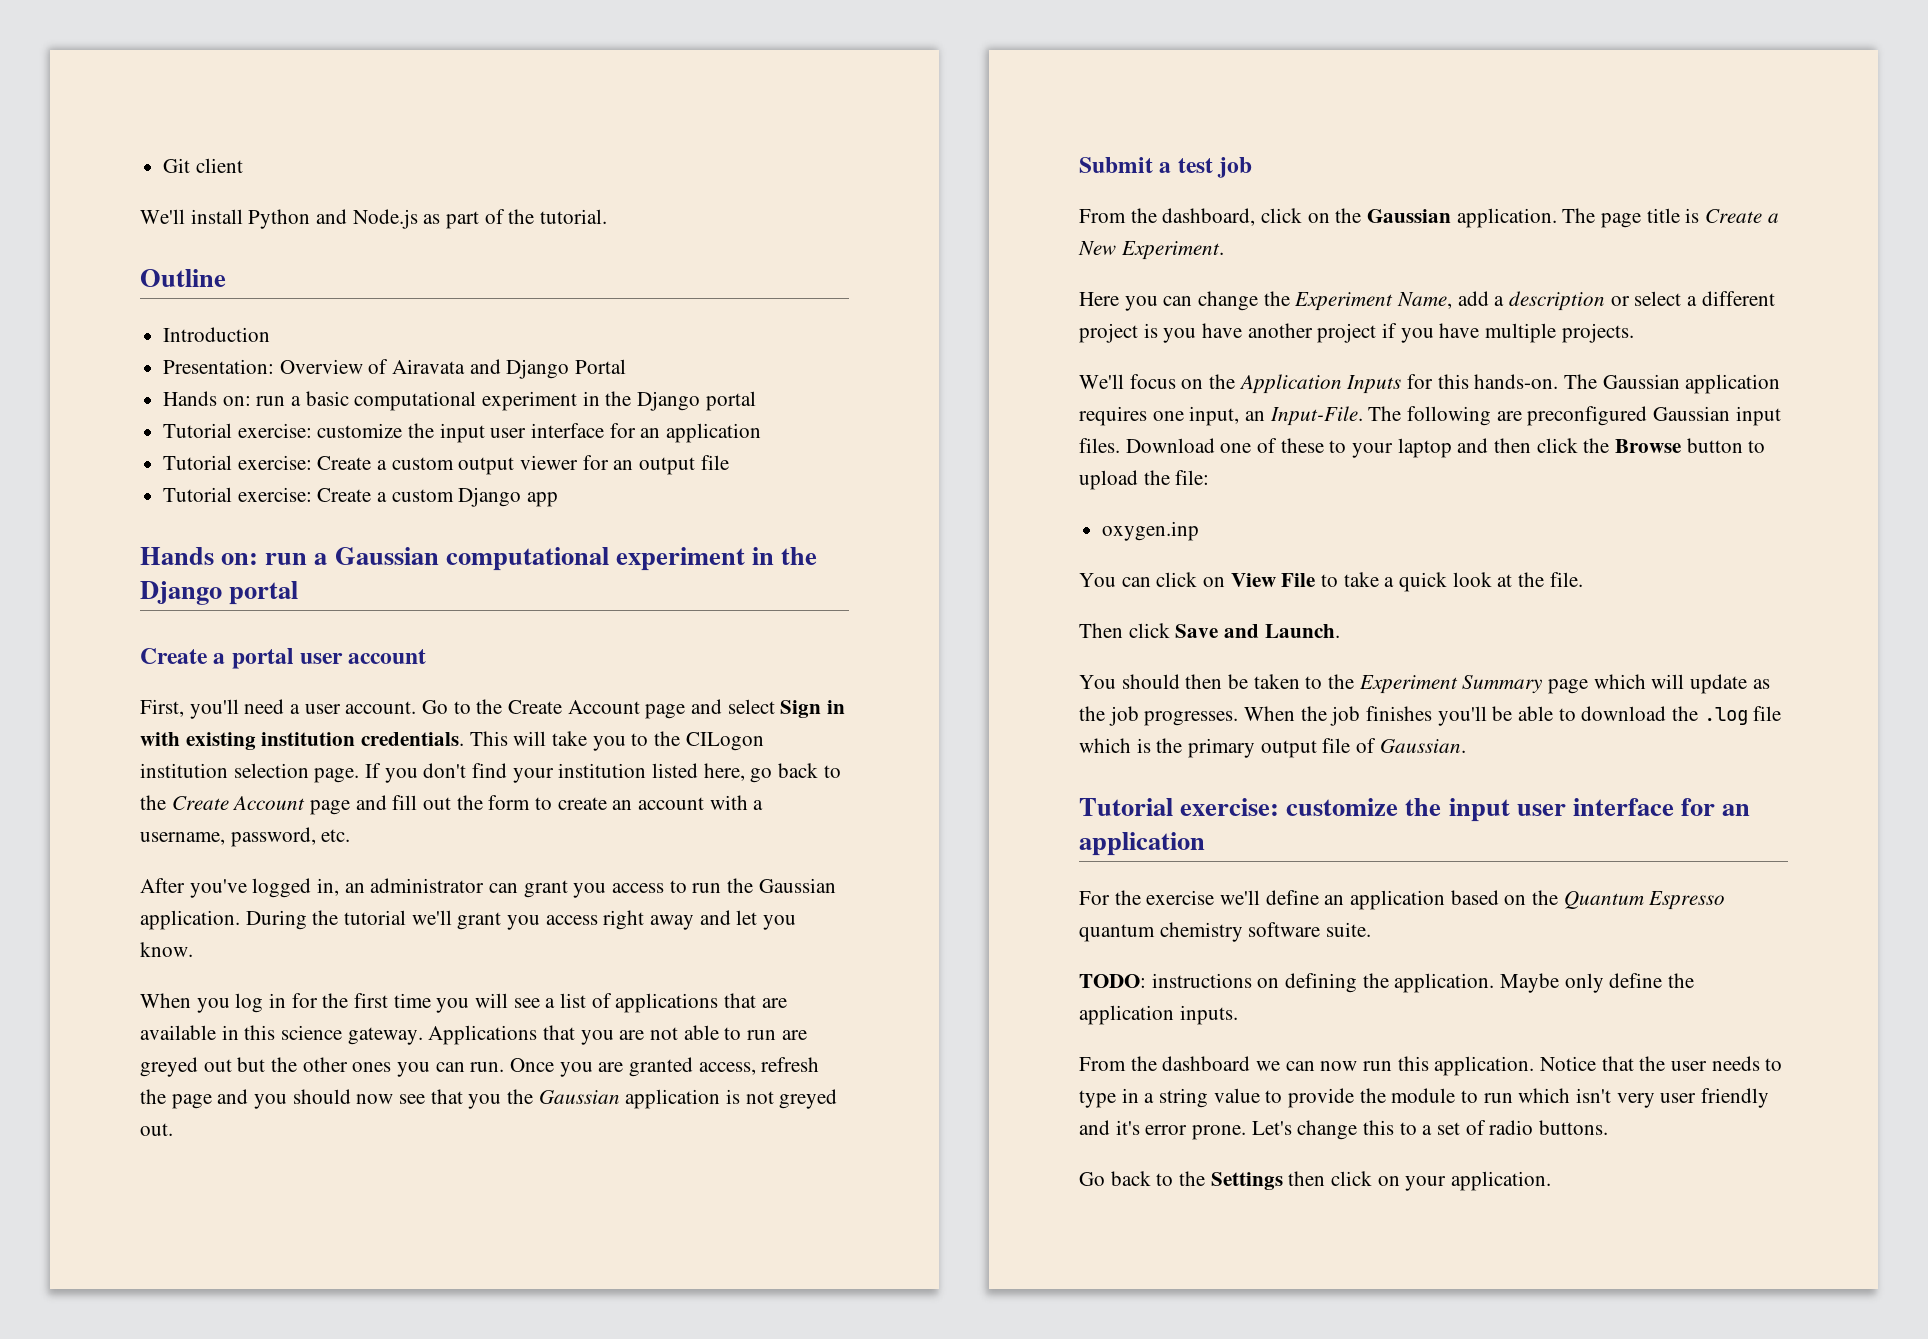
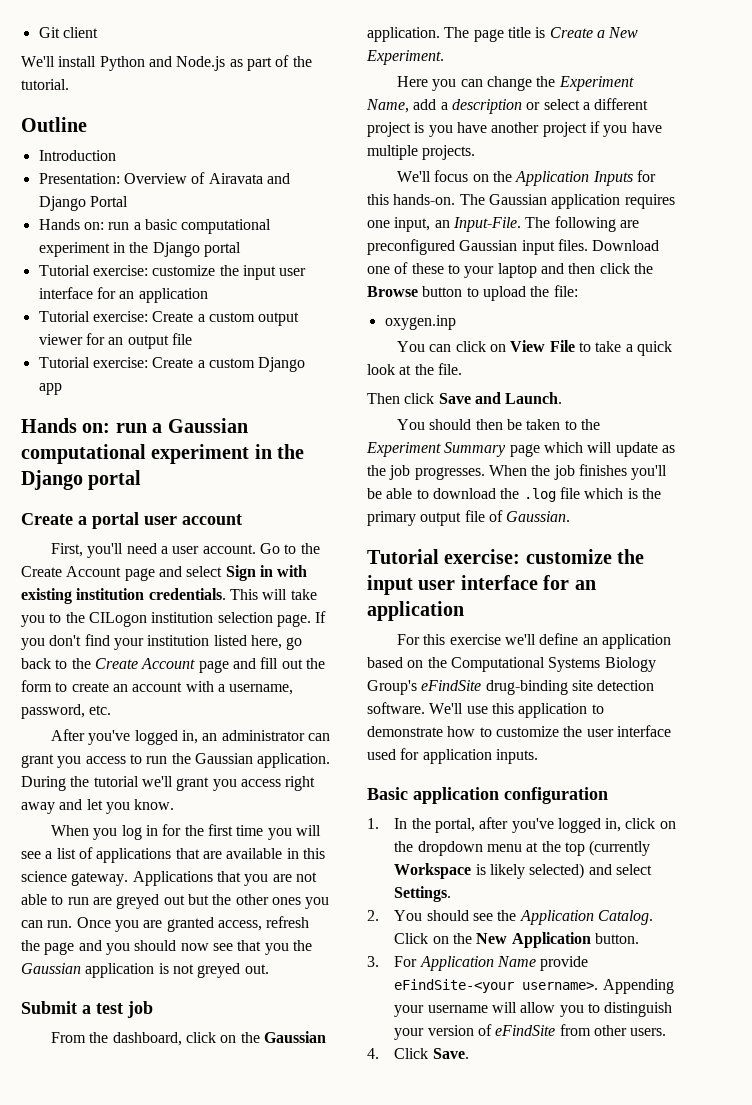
[1114,890,1141,905] the -> [423,634,446,645] this
[1563,891,1726,910] [1079,922,1372,942] [1079,973,1695,993] [1079,1005,1238,1025] [1079,1056,1783,1076] [1079,1088,1770,1108] [1079,1120,1609,1140] [1079,1171,1552,1191] Quantum Espresso quantum chemistry software suite. // TODO: instructions on defining the application. Maybe only define the application inputs. // From the dashboard we can now run this application. Notice that the user needs to type in a string value to provide the module to run which isn't very user friendly and it's error prone. Let's change this to a set of radio buttons. // Go back to the Settings then click on your application. -> [450,657,656,672] [367,680,655,695] [367,702,604,718] [367,725,671,737] [367,748,538,764] [367,787,608,804] [367,817,676,833] [394,840,651,856] [394,863,652,879] [394,886,452,902] [367,910,653,925] [394,932,639,948] [367,956,589,971] [394,979,674,994] [394,1002,673,1017] [394,1024,667,1040] [367,1048,469,1059] Computational Systems Biology Group's eFindSite drug-binding site detection software. We'll use this application to demonstrate how to customize the user interface used for application inputs. // Basic application configuration // 1. In the portal, after you've logged in, click on the dropdown menu at the top (currently Workspace is likely selected) and select Settings. // 2. You should see the Application Catalog. Click on the New Application button. // 3. For Application Name provide eFindSite-<your username>. Appending your username will allow you to distinguish your version of eFindSite from other users. // 4. Click Save.

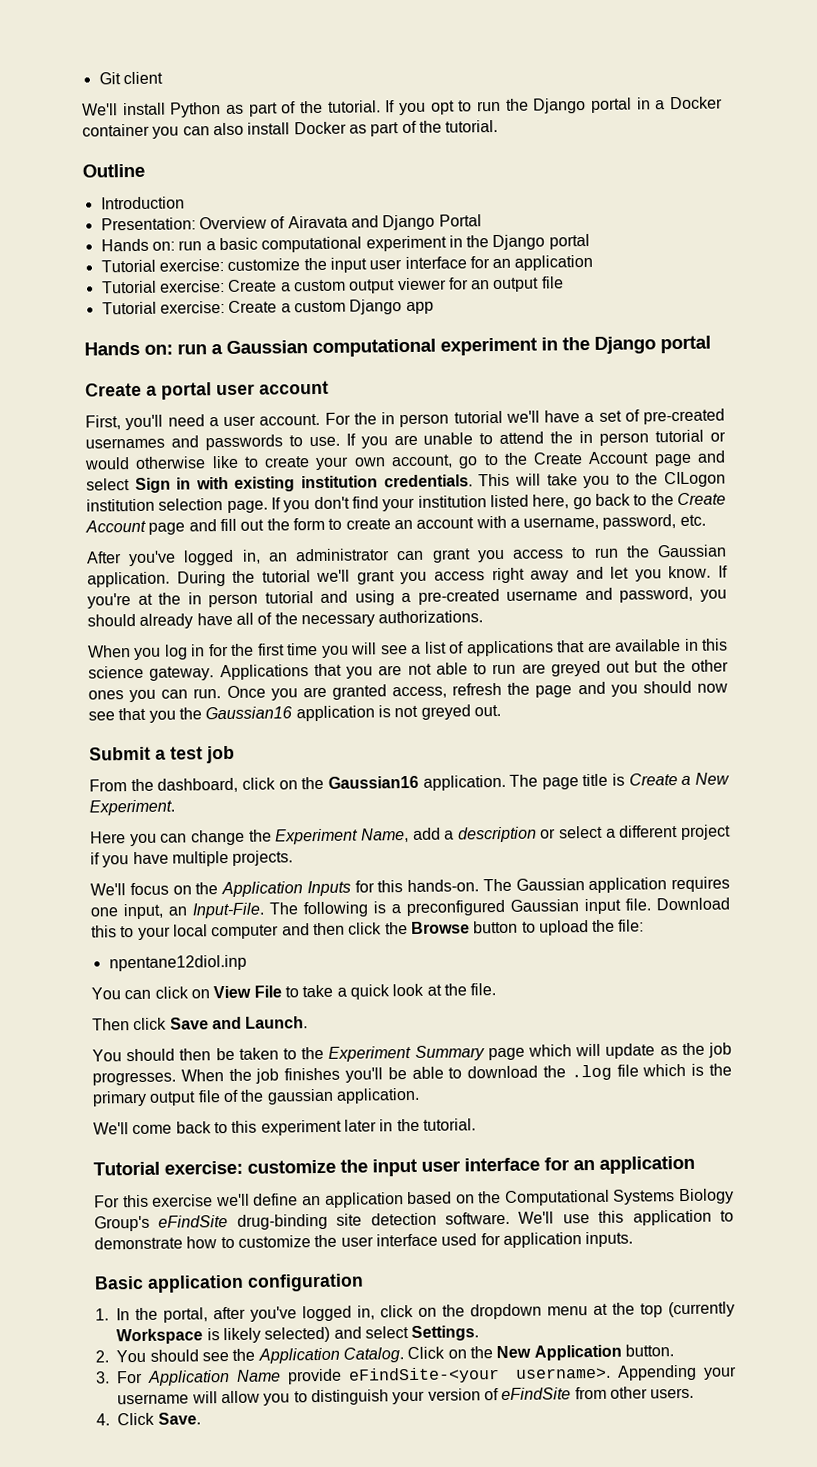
[148,56,226,71] and Node.js -> [226,96,723,117] [82,121,347,139] as part of the tutorial. If you opt to run the Django portal in a Docker container you can also install Docker
[260,543,281,554] Go -> [324,408,725,428] [85,429,727,451] [84,454,479,471] For the in person tutorial we'll have a set of pre-created usernames and passwords to use. If you are unable to attend the in person tutorial or would otherwise like to create your own account, go
(175, 804) none -> [717,565,728,578] [87,586,728,609] [87,610,484,629] If you're at the in person tutorial and using a pre-created username and password, you should already have all of the necessary authorizations.
[21,963,81,974] Gaussian -> [205,706,293,720] Gaussian16
[264,1031,327,1043] Gaussian -> [327,775,419,789] Gaussian16
[414,122,587,137] is you have another project -> (731, 832) none
[619,220,639,228] are -> [373,901,401,914] is a
[557,239,660,251] [367,262,537,278] files. Download one of these to your laptop -> [625,897,730,911] [91,924,280,940] file. Download this to your local computer
[384,315,456,330] oxygen.inp -> [108,954,247,972] npentane12diol.inp
[506,511,571,522] Gaussian. -> [240,1087,420,1105] [93,1118,476,1136] the gaussian application. // We'll come back to this experiment later in the tutorial.

